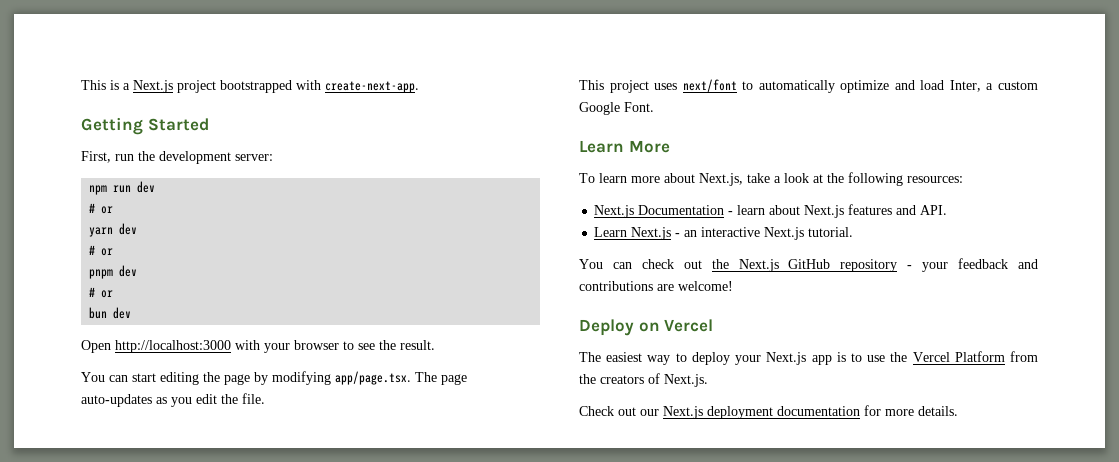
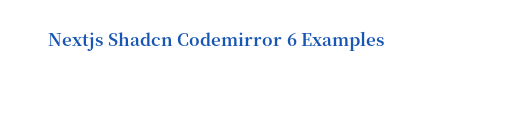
[81,80,419,93] [81,117,209,135] [81,151,273,164] [89,181,156,195] [89,203,114,214] [89,223,138,237] [89,245,114,256] [89,265,138,279] [89,287,114,298] [89,307,132,319] [81,340,435,353] [81,371,467,385] [81,393,265,407] [579,79,1038,93] [579,102,654,115] [579,140,670,153] [579,172,963,186] [594,204,948,218] [594,227,854,240] [579,258,1038,272] [579,281,733,291] [579,319,714,336] [579,351,1038,365] [579,373,708,387] [579,405,958,419] This is a Next.js project bootstrapped with create-next-app. // Getting Started // First, run the development server: // npm run dev // # or // yarn dev // # or // pnpm dev // # or // bun dev // Open http://localhost:3000 with your browser to see the result. // You can start editing the page by modifying app/page.tsx. The page auto-updates as you edit the file. // This project uses next/font to automatically optimize and load Inter, a custom Google Font. // Learn More // To learn more about Next.js, take a look at the following resources: // Next.js Documentation - learn about Next.js features and API. // Learn Next.js - an interactive Next.js tutorial. // You can check out the Next.js GitHub repository - your feedback and contributions are welcome! // Deploy on Vercel // The easiest way to deploy your Next.js app is to use the Vercel Platform from the creators of Next.js. // Check out our Next.js deployment documentation for more details. -> [48,31,385,51] Nextjs Shadcn Codemirror 6 Examples

